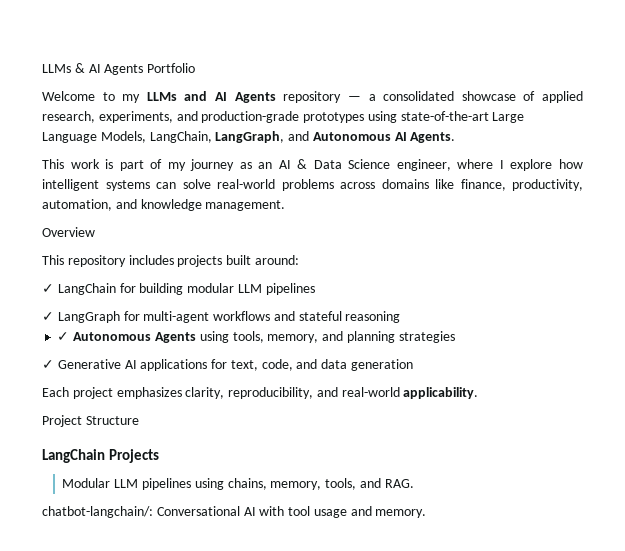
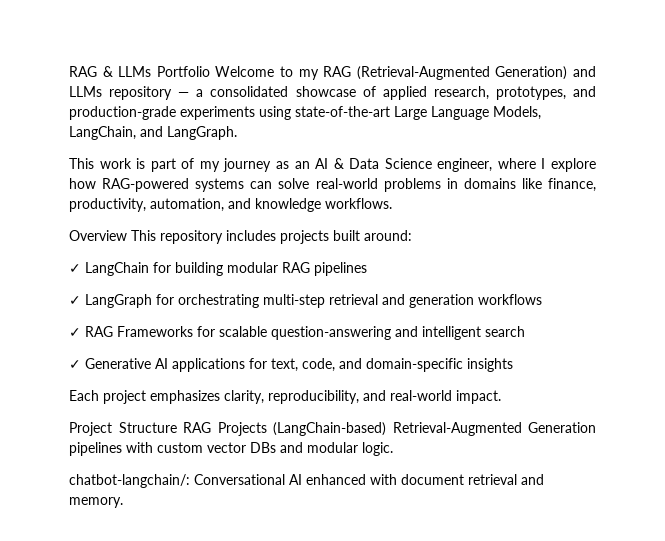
[42,63,144,75] LLMs & AI Agents -> [69,66,152,77] RAG & LLMs
(196, 68) // -> (210, 71) none
[146,91,276,103] LLMs and AI Agents -> [323,66,596,80] [69,86,102,97] RAG (Retrieval-Augmented Generation) and LLMs
[98,111,173,123] experiments, -> [495,86,566,100] prototypes,
[303,112,365,123] prototypes -> [180,106,255,120] experiments
[215,131,456,143] LangGraph, and Autonomous AI Agents. -> [140,126,237,140] and LangGraph.
[42,179,99,191] intelligent -> [102,178,190,192] RAG-powered
[340,182,375,189] across -> [446,178,458,189] in
[205,200,286,211] management. -> [325,198,392,209] workflows.
(95, 232) // -> (127, 235) none
[237,284,262,293] LLM -> [282,262,310,273] RAG
[143,311,401,323] [57,331,455,343] multi-agent workflows and stateful reasoning // ✓ Autonomous Agents using tools, memory, and planning strategies -> [178,294,542,308] [69,326,525,340] orchestrating multi-step retrieval and generation workflows // ✓ RAG Frameworks for scalable question-answering and intelligent search
[321,359,414,371] data generation -> [366,358,513,372] domain-specific insights
[403,387,479,399] applicability. -> [456,390,501,404] impact.
[42,449,105,463] // LangChain -> [183,422,211,433] RAG
[62,478,414,490] // Modular LLM pipelines using chains, memory, tools, and RAG. -> [273,422,596,436] [69,442,393,456] (LangChain-based) Retrieval-Augmented Generation pipelines with custom vector DBs and modular logic.
[259,506,347,518] with tool usage -> [306,474,517,485] enhanced with document retrieval

